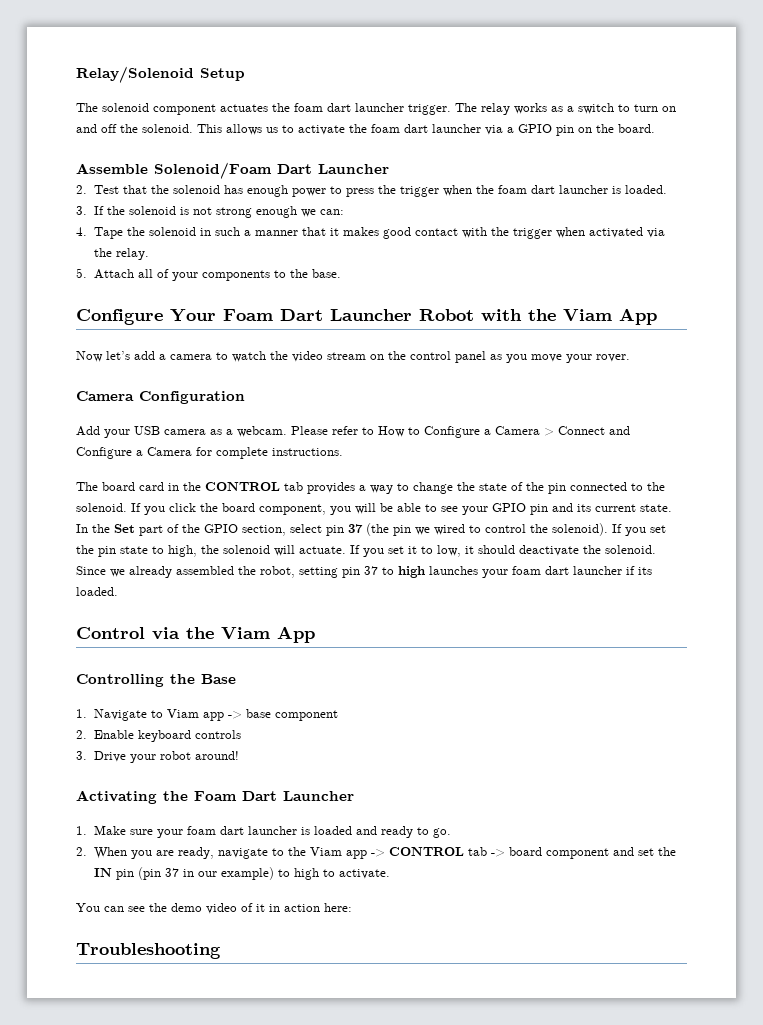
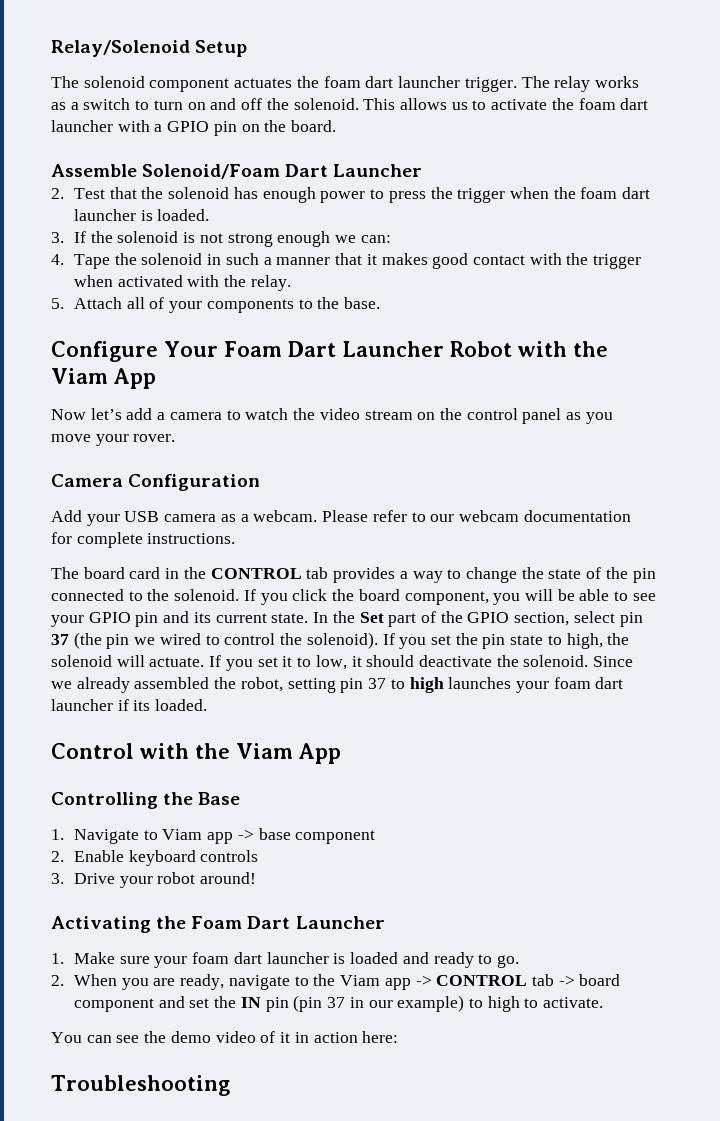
[485,125,503,135] via -> [117,120,150,132] with
[647,228,666,238] via -> [187,275,220,287] with
[378,426,630,438] [76,447,192,459] How to Configure a Camera > Connect and Configure a Camera -> [430,510,631,522] our webcam documentation
[152,627,180,640] via -> [140,743,189,759] with

